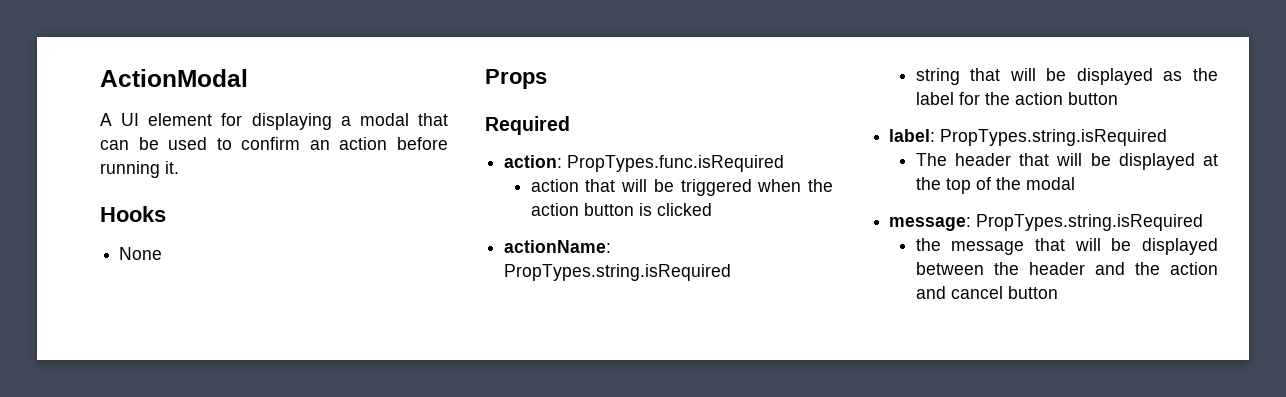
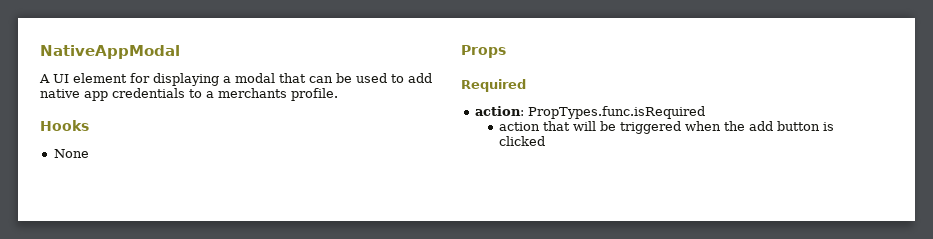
[100,69,248,87] ActionModal -> [40,45,180,59] NativeAppModal
[241,137,448,150] [100,161,179,178] confirm an action before running it. -> [408,73,432,83] [40,88,338,101] add native app credentials to a merchants profile.
[530,203,579,216] action -> [748,121,773,131] add
[504,240,612,253] [504,264,732,281] [915,68,1218,85] [915,92,1118,105] [889,129,1168,146] [915,153,1218,170] [915,177,1075,194] [889,214,1204,231] [915,238,1218,255] [915,262,1218,275] [915,286,1058,299] // actionName: PropTypes.string.isRequired // string that will be displayed as the label for the action button // label: PropTypes.string.isRequired // The header that will be displayed at the top of the modal // message: PropTypes.string.isRequired // the message that will be displayed between the header and the action and cancel button -> (545, 141) none

